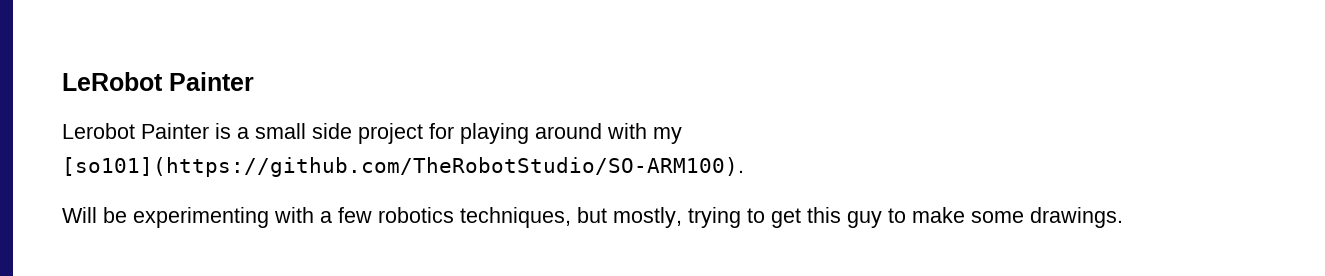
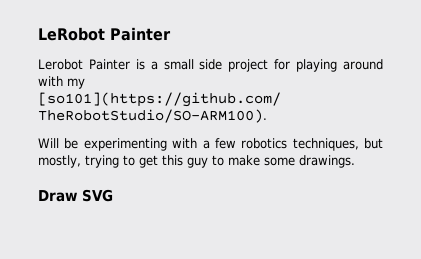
(1123, 217) none -> [38,189,113,202] // Draw SVG

